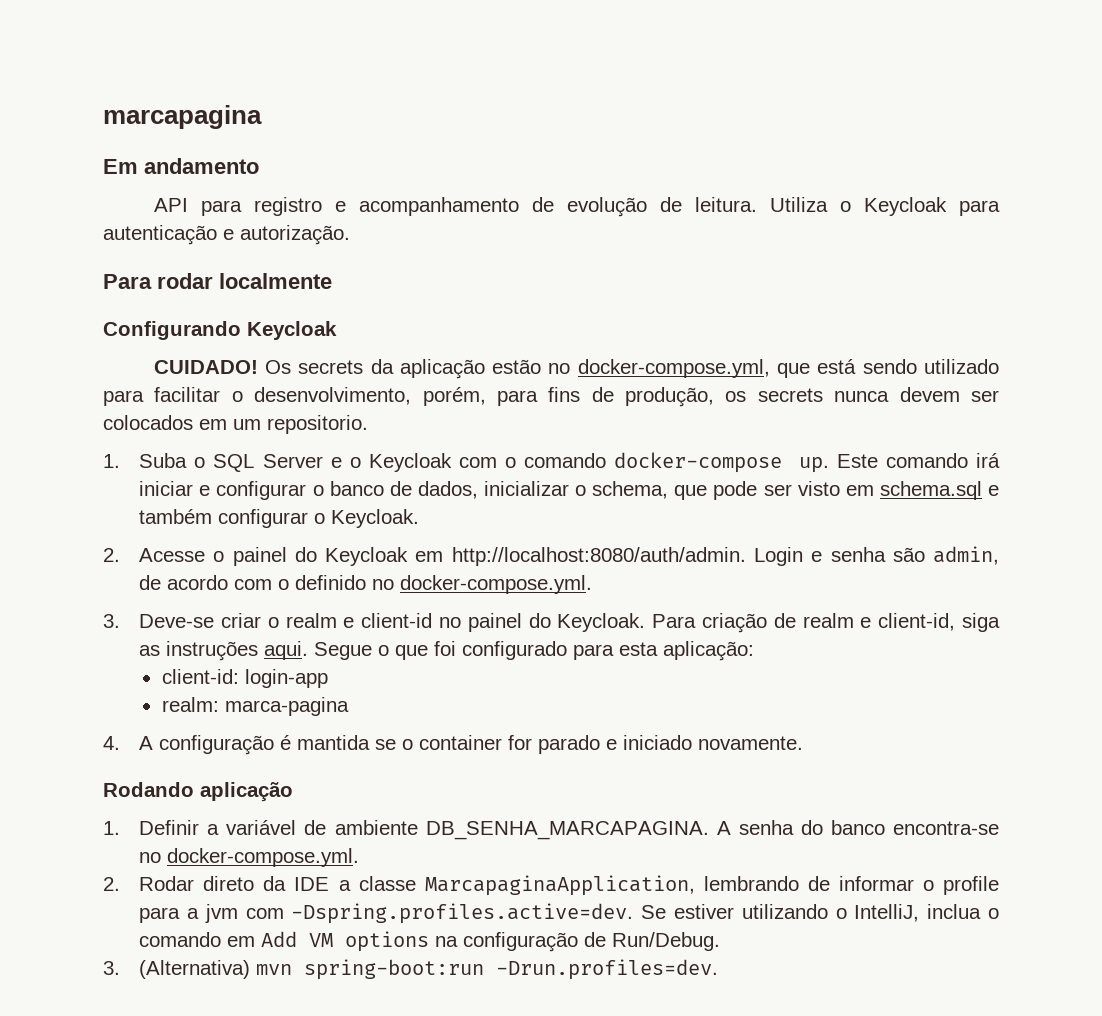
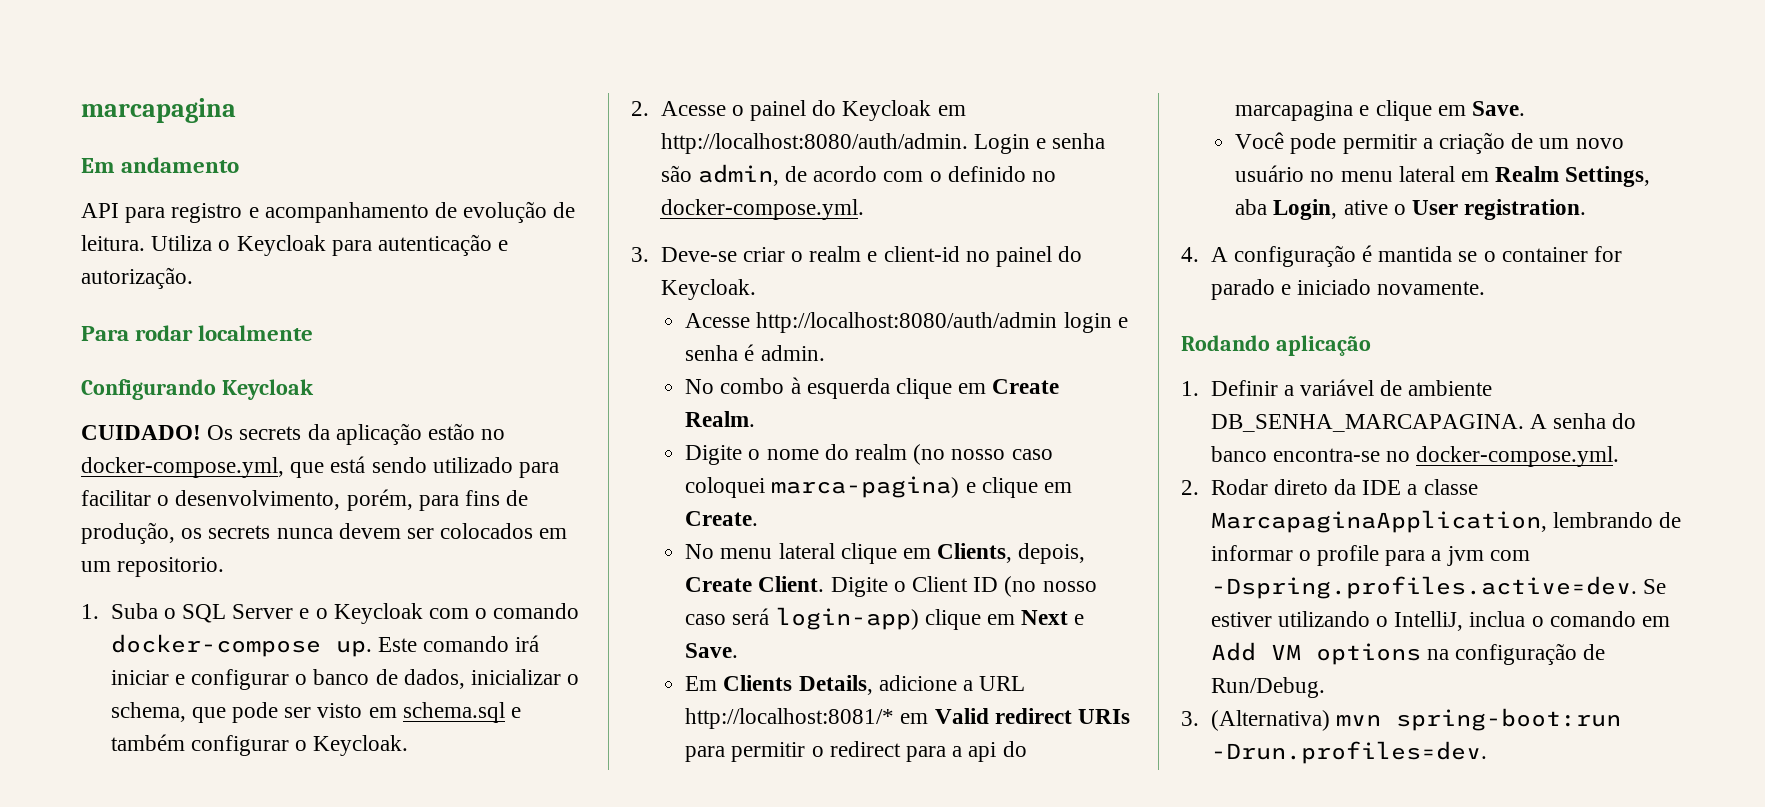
[652,613,1001,633] [139,641,755,661] [161,669,328,688] [161,697,349,716] Para criação de realm e client-id, siga as instruções aqui. Segue o que foi configurado para esta aplicação: // client-id: login-app // realm: marca-pagina -> [685,312,1128,333] [685,344,825,361] [685,377,1060,399] [685,411,756,427] [685,444,1053,465] [685,476,1073,498] [685,511,759,526] [685,543,1086,564] [685,576,1097,597] [685,607,1085,630] [685,643,739,658] [685,675,1026,695] [685,708,1131,729] [685,741,1027,762] [1235,100,1526,121] [1235,132,1624,154] [1235,165,1651,187] [1235,199,1587,220] // Acesse http://localhost:8080/auth/admin login e senha é admin. // No combo à esquerda clique em Create Realm. // Digite o nome do realm (no nosso caso coloquei marca-pagina) e clique em Create. // No menu lateral clique em Clients, depois, Create Client. Digite o Client ID (no nosso caso será login-app) clique em Next e Save. // Em Clients Details, adicione a URL http://localhost:8081/* em Valid redirect URIs para permitir o redirect para a api do marcapagina e clique em Save. // Você pode permitir a criação de um novo usuário no menu lateral em Realm Settings, aba Login, ative o User registration.

